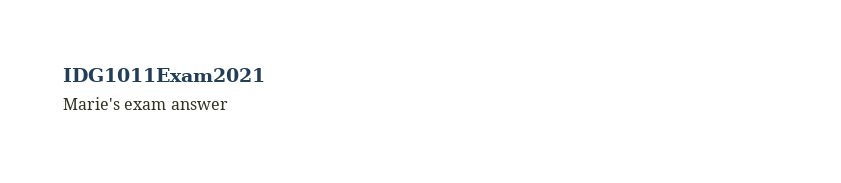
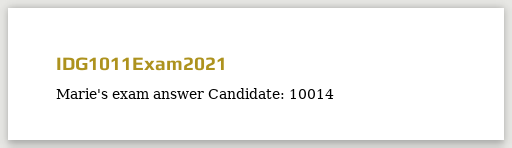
(228, 105) none -> [208,88,334,99] Candidate: 10014

